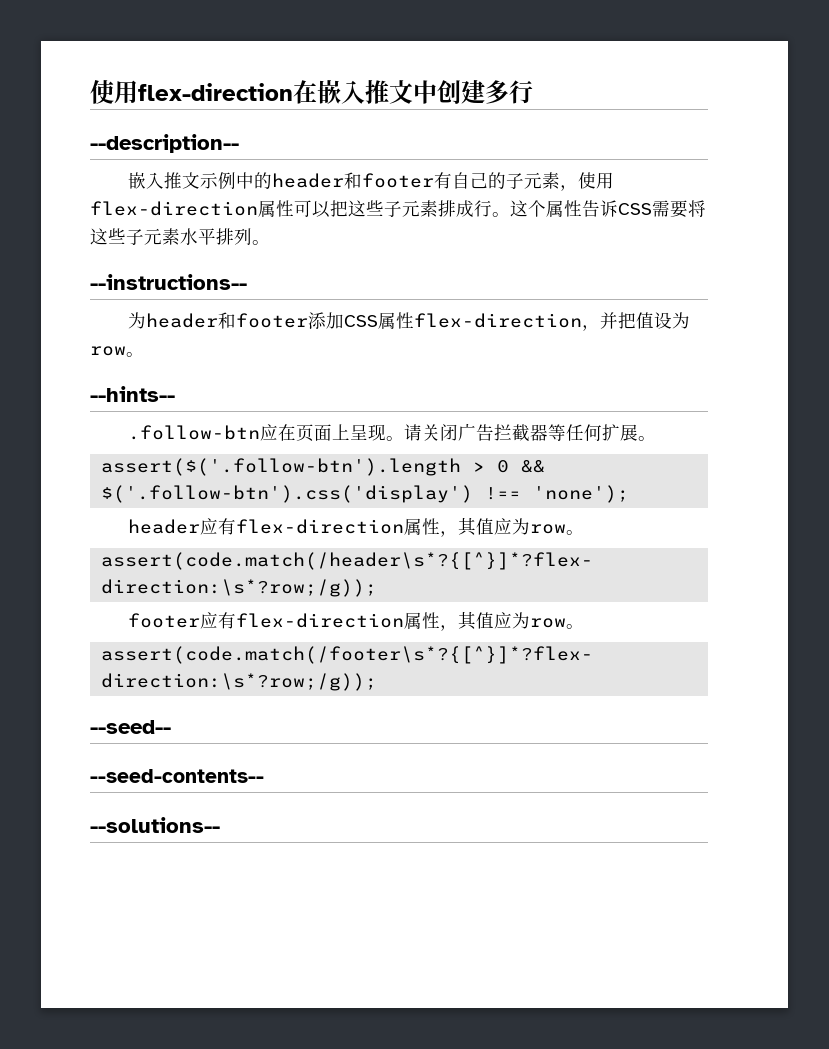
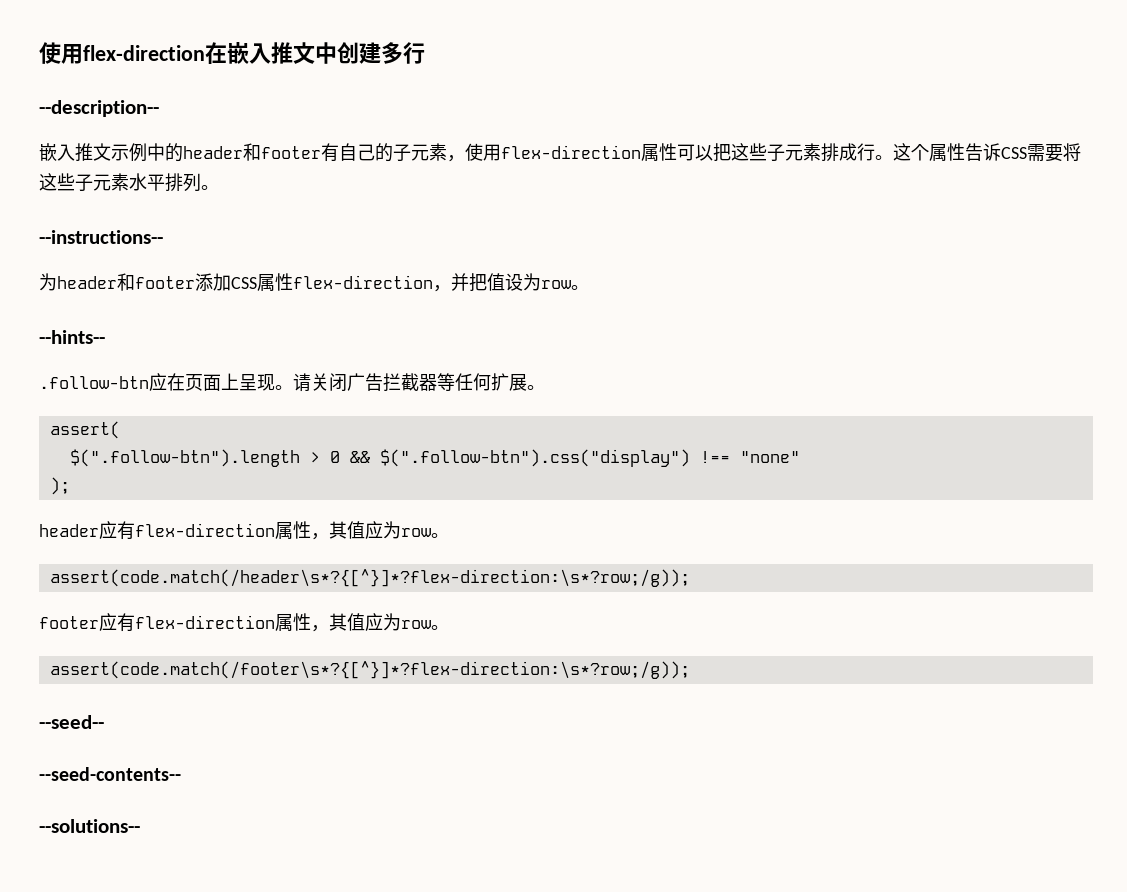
[100,458,461,476] assert($('.follow-btn').length -> [49,421,120,439] [69,449,300,467] assert( // $(".follow-btn").length
[100,485,629,503] $('.follow-btn').css('display') !== 'none'); -> [379,449,800,467] [49,477,70,495] $(".follow-btn").css("display") !== "none" // );

